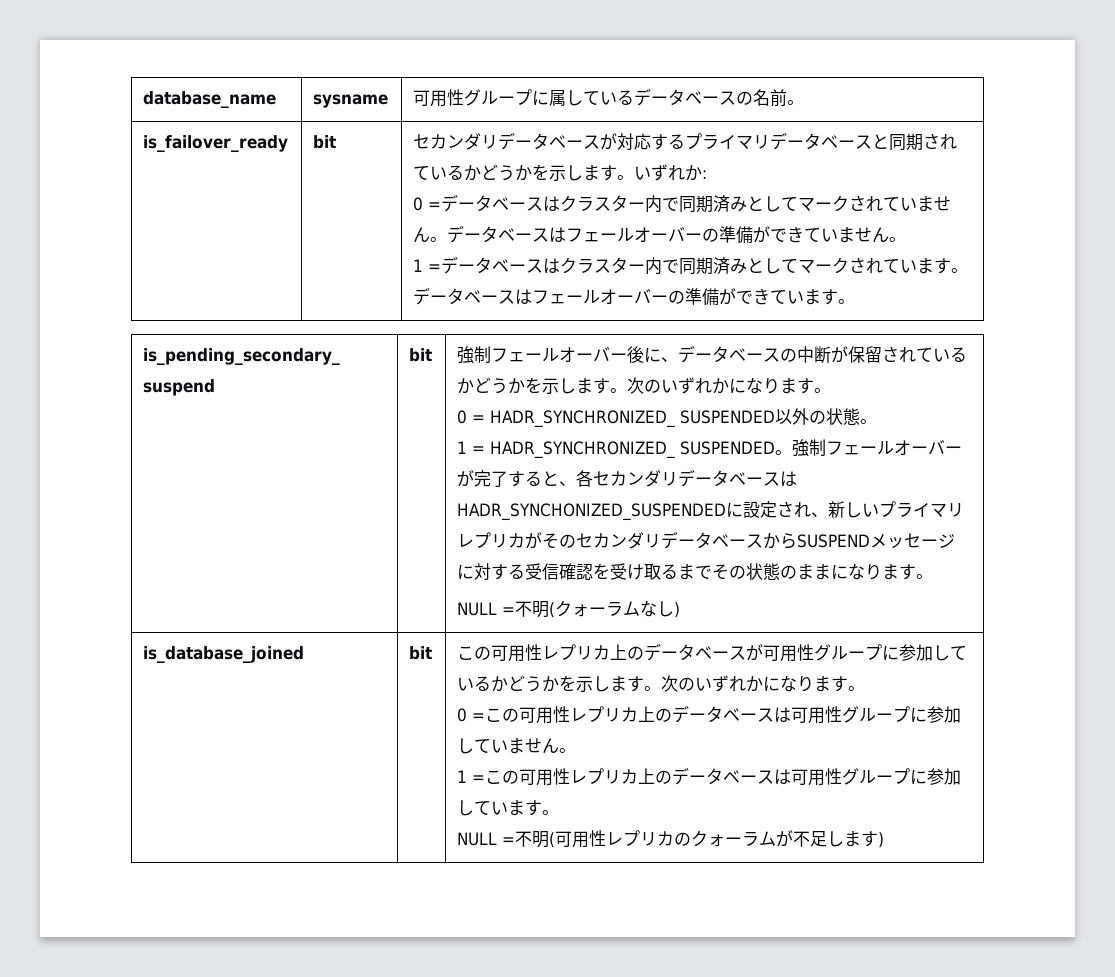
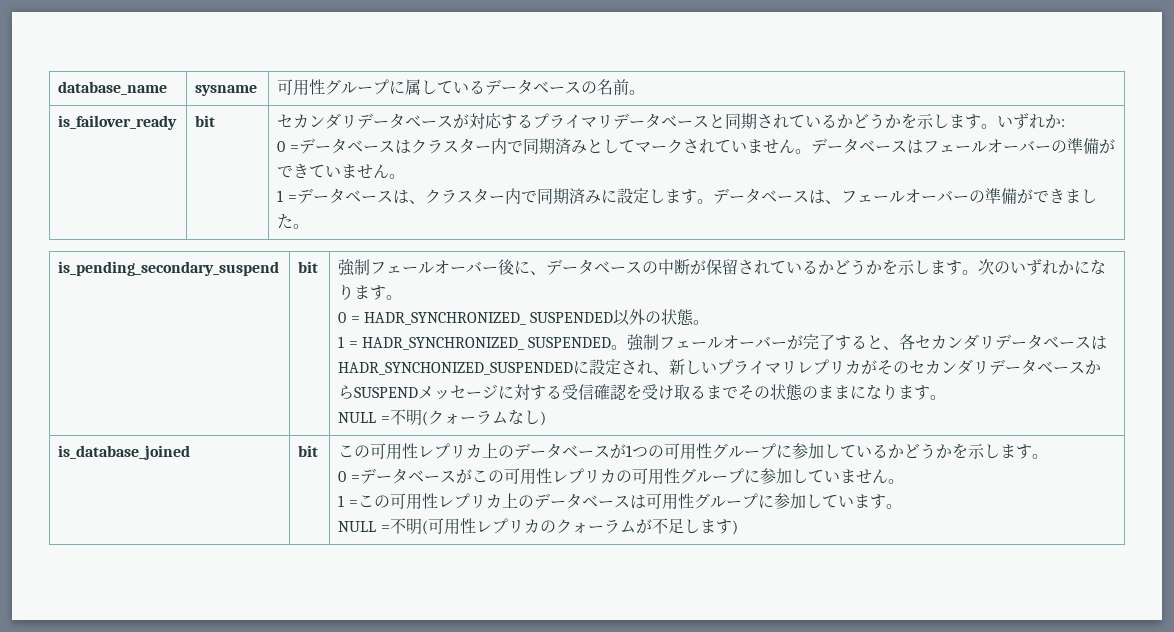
[560,257,918,275] クラスター内で同期済みとしてマークされてい -> [408,188,665,204] 、クラスター内で同期済みに設定し
[532,288,839,306] フェールオーバーの準備ができています -> [824,188,1097,204] [277,214,294,229] 、フェールオーバーの準備ができました
(764, 652) none -> [626,445,665,458] 1つの
[661,675,866,692] [457,705,792,724] 次のいずれかになります。 // 0 =この可用性レプリカ上のデータベースは -> [338,468,632,485] // 0 =データベースがこの可用性レプリカの

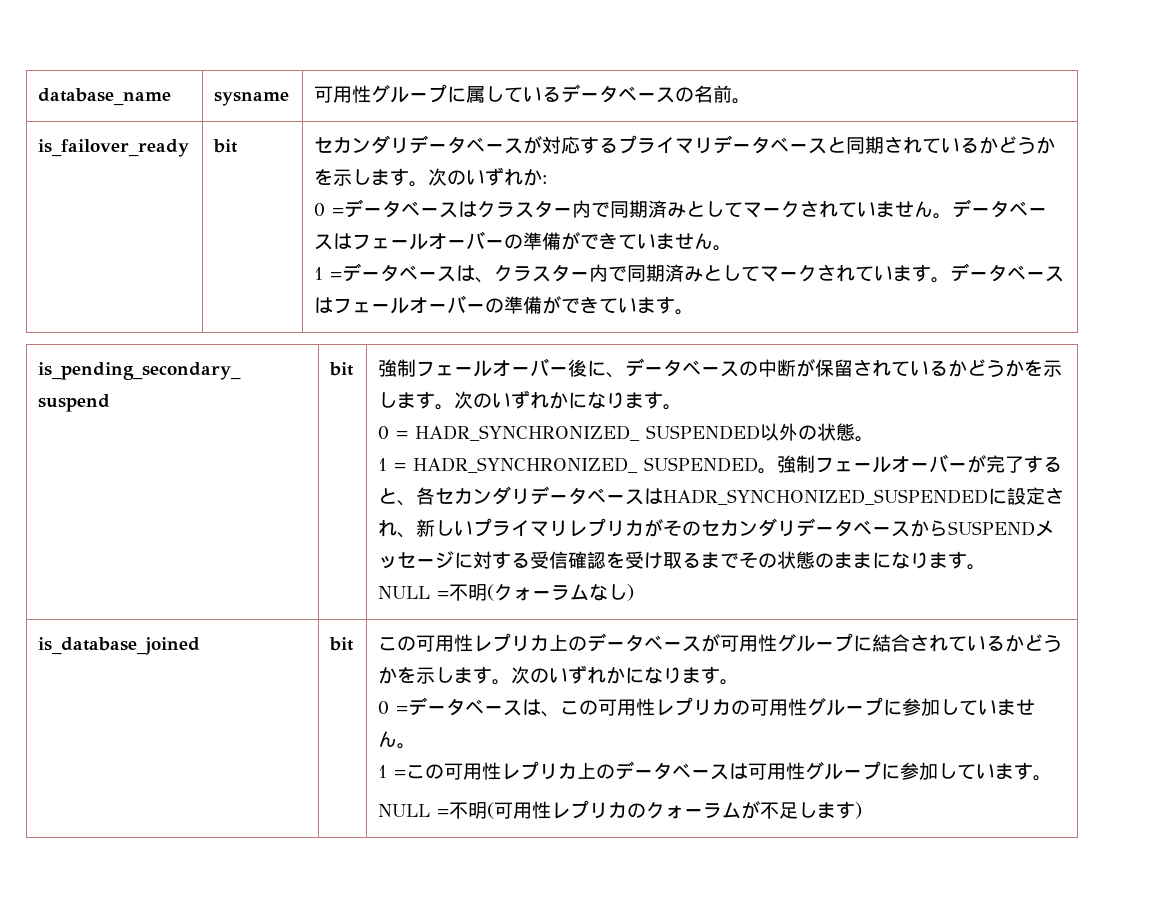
(998, 126) none -> [428,168,467,186] 次の
[600,188,665,204] に設定し -> [703,264,894,282] としてマークされてい
[824,188,1097,204] [277,214,294,229] 、フェールオーバーの準備ができました -> [333,295,676,314] フェールオーバーの準備ができています
[626,443,1049,460] [338,468,472,484] 1つの可用性グループに参加しているかどうかを示します。 // 0 =データベースが -> [720,633,1063,652] [378,665,740,685] [378,697,561,717] 可用性グループに結合されているかどうかを示します。次のいずれかになります。 // 0 =データベースは、

